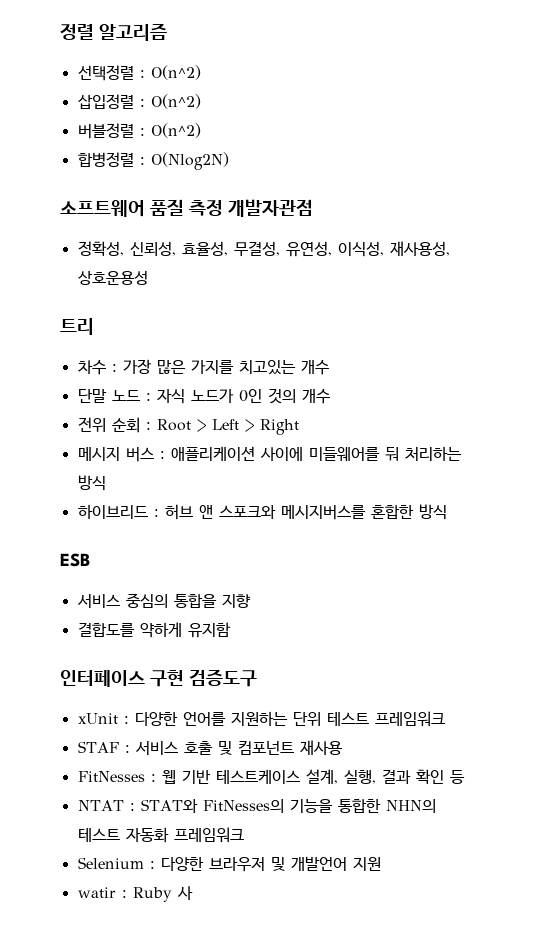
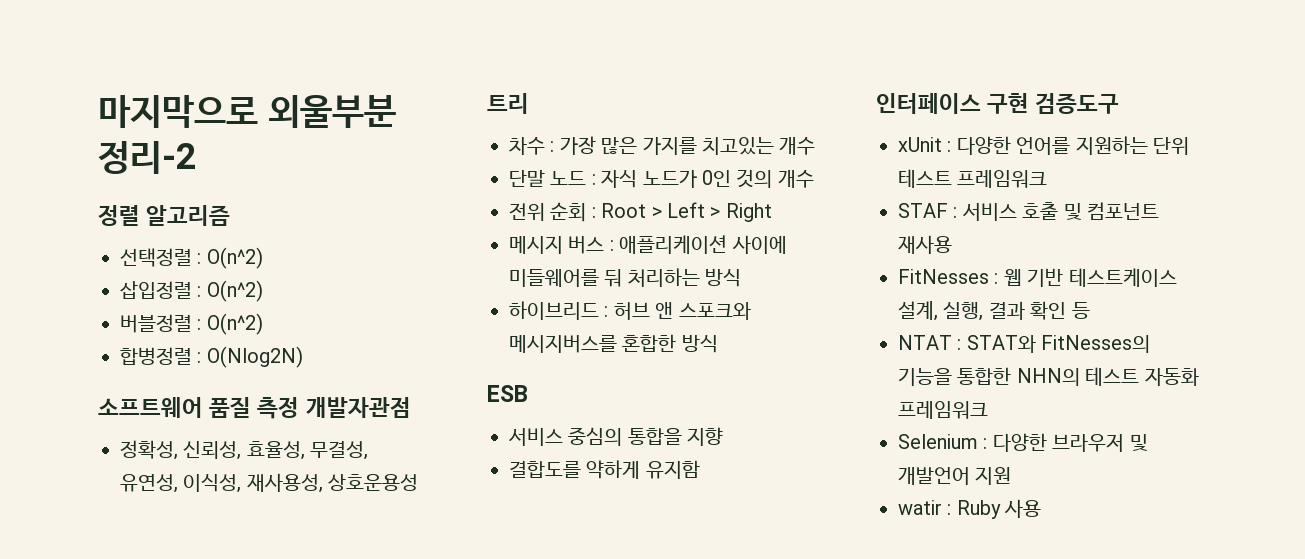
(60, 32) none -> [98,95,396,128] [98,141,197,174] 마지막으로 외울부분 정리-2 //
[176,886,193,900] 사 -> [1004,499,1042,518] 사용

